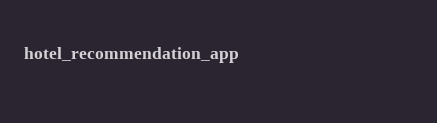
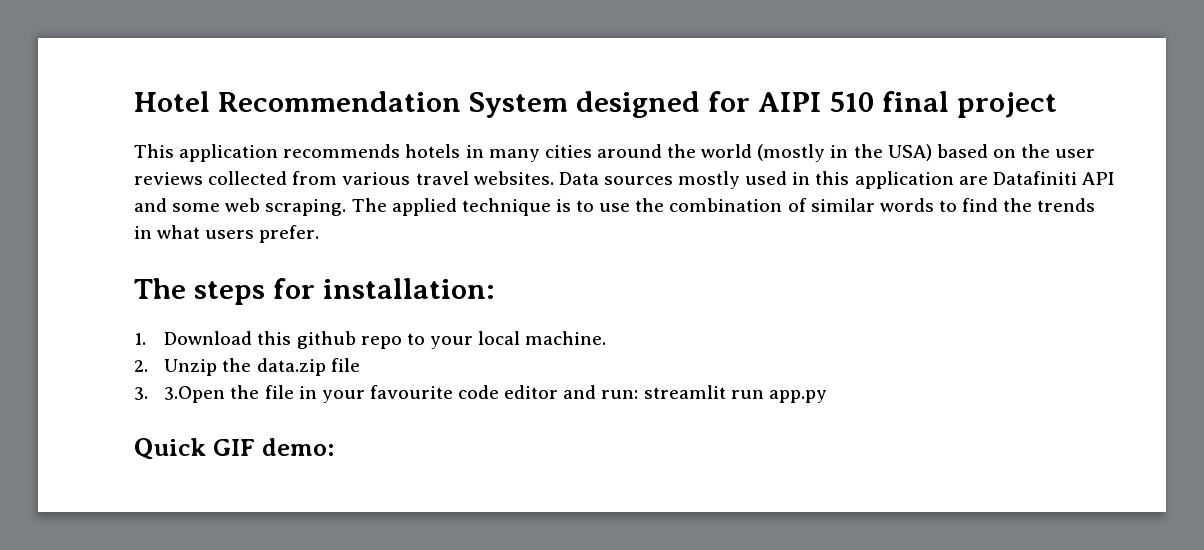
[24,47,239,63] hotel_recommendation_app -> [134,91,1057,118] [134,144,1096,162] [134,171,1115,189] [134,198,1096,216] [134,225,320,243] [134,278,495,305] [134,331,607,349] [134,358,360,376] [134,385,827,403] [134,438,335,460] Hotel Recommendation System designed for AIPI 510 final project // This application recommends hotels in many cities around the world (mostly in the USA) based on the user reviews collected from various travel websites. Data sources mostly used in this application are Datafiniti API and some web scraping. The applied technique is to use the combination of similar words to find the trends in what users prefer. // The steps for installation: // 1. Download this github repo to your local machine. // 2. Unzip the data.zip file // 3. 3.Open the file in your favourite code editor and run: streamlit run app.py // Quick GIF demo:

